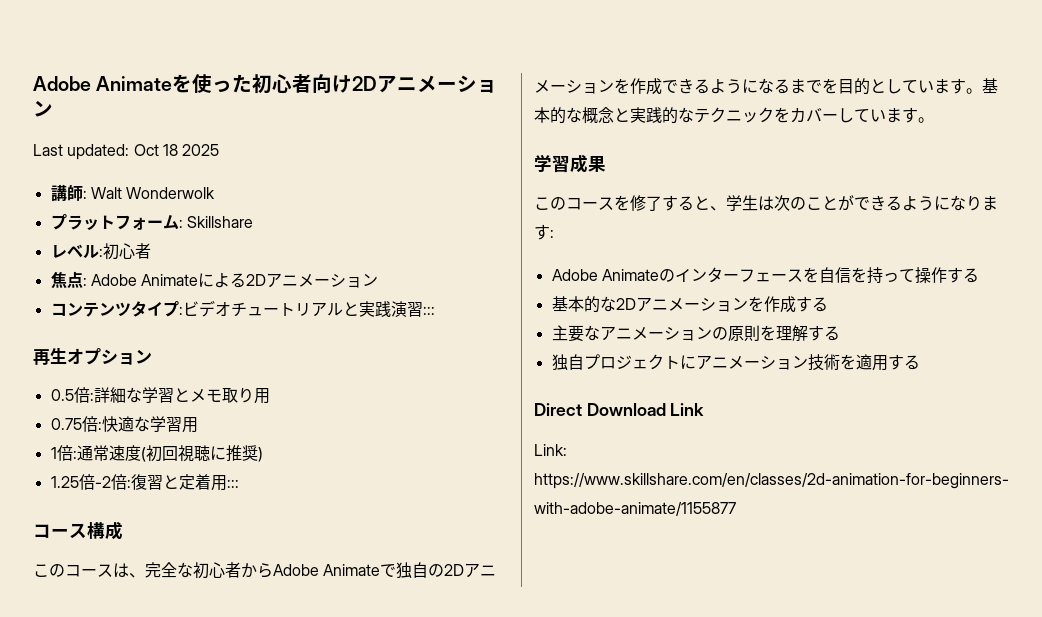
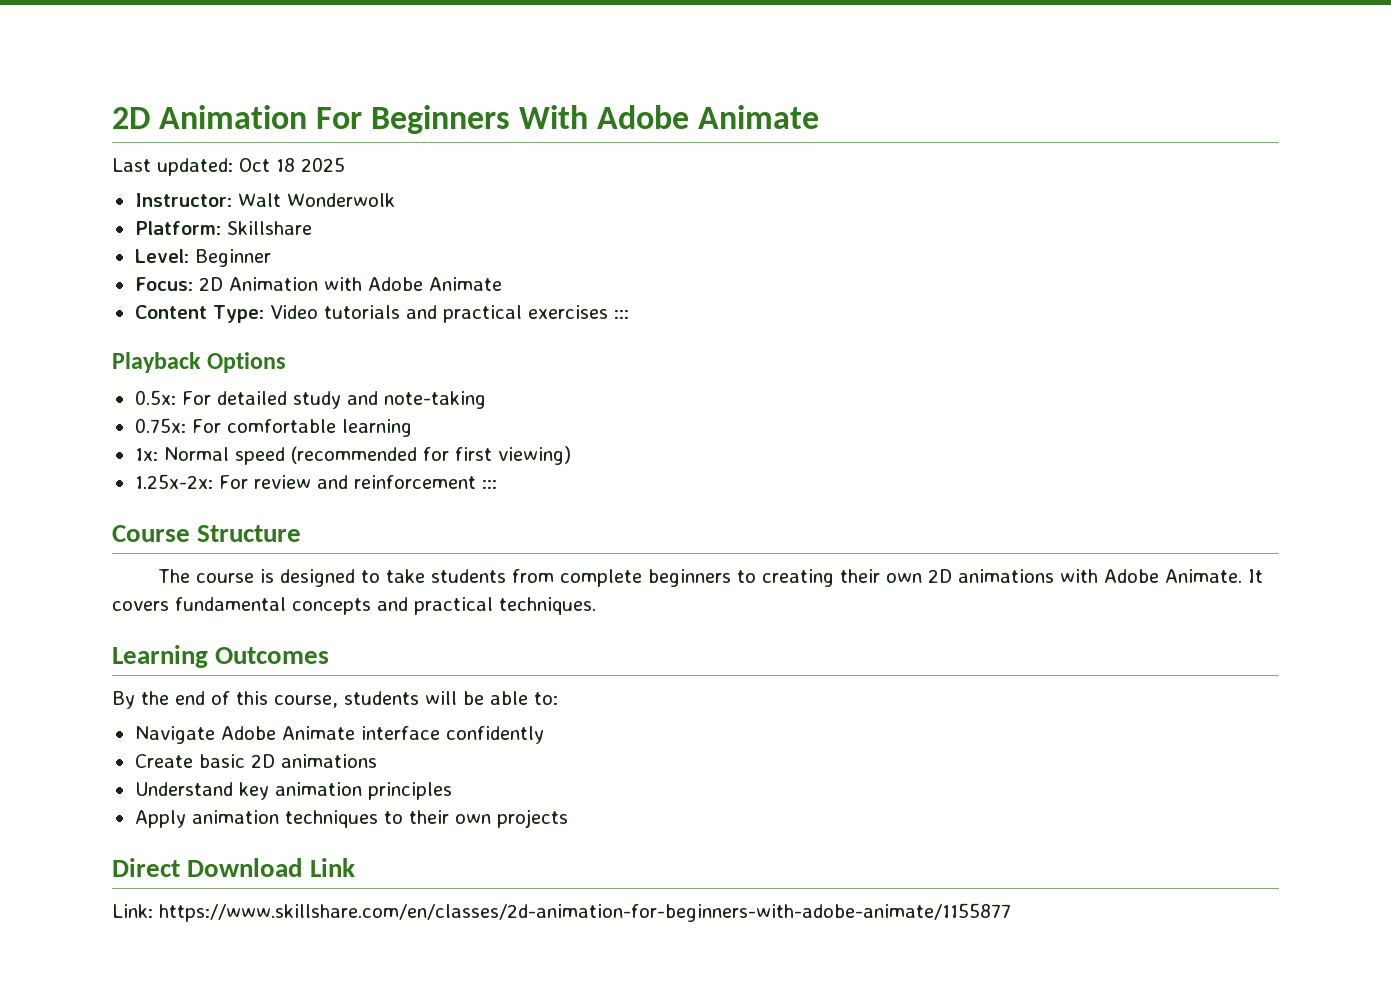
[33,74,498,94] [33,101,53,117] Adobe Animateを使った初心者向け2Dアニメーション -> [112,105,820,134] 2D Animation For Beginners With Adobe Animate
[50,184,87,202] 講師: -> [134,193,232,207] Instructor:
[50,214,253,230] [50,243,151,260] [50,271,379,289] [50,300,435,317] [33,348,152,365] [50,387,270,404] [50,416,198,433] [50,445,263,462] [50,474,239,491] [33,521,123,540] [33,562,497,579] [534,78,998,95] [534,107,934,124] [534,154,606,173] [534,195,998,211] [534,224,554,240] [551,267,979,284] [551,296,828,313] [551,325,840,342] [551,354,920,371] プラットフォーム: Skillshare // レベル:初心者 // 焦点: Adobe Animateによる2Dアニメーション // コンテンツタイプ:ビデオチュートリアルと実践演習::: // 再生オプション // 0.5倍:詳細な学習とメモ取り用 // 0.75倍:快適な学習用 // 1倍:通常速度(初回視聴に推奨) // 1.25倍-2倍:復習と定着用::: // コース構成 // このコースは、完全な初心者からAdobe Animateで独自の2Dアニメーションを作成できるようになるまでを目的としています。基本的な概念と実践的なテクニックをカバーしています。 // 学習成果 // このコースを修了すると、学生は次のことができるようになります: // Adobe Animateのインターフェースを自信を持って操作する // 基本的な2Dアニメーションを作成する // 主要なアニメーションの原則を理解する // 独自プロジェクトにアニメーション技術を適用する -> [134,221,312,235] [134,249,271,267] [134,277,502,291] [134,305,629,323] [112,352,287,373] [134,390,486,409] [134,418,412,437] [134,446,571,465] [134,474,497,489] [112,525,302,542] [158,569,1264,587] [112,597,596,615] [112,645,330,668] [112,691,558,709] [134,726,544,744] [134,754,377,768] [134,782,452,800] [134,809,568,828] Platform: Skillshare // Level: Beginner // Focus: 2D Animation with Adobe Animate // Content Type: Video tutorials and practical exercises ::: // Playback Options // 0.5x: For detailed study and note-taking // 0.75x: For comfortable learning // 1x: Normal speed (recommended for first viewing) // 1.25x-2x: For review and reinforcement ::: // Course Structure // The course is designed to take students from complete beginners to creating their own 2D animations with Adobe Animate. It covers fundamental concepts and practical techniques. // Learning Outcomes // By the end of this course, students will be able to: // Navigate Adobe Animate interface confidently // Create basic 2D animations // Understand key animation principles // Apply animation techniques to their own projects

